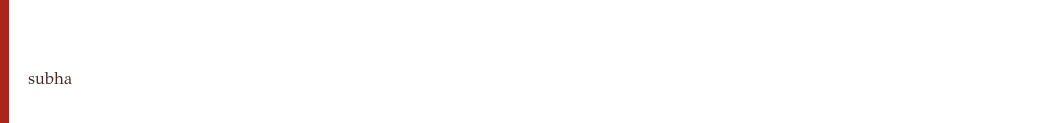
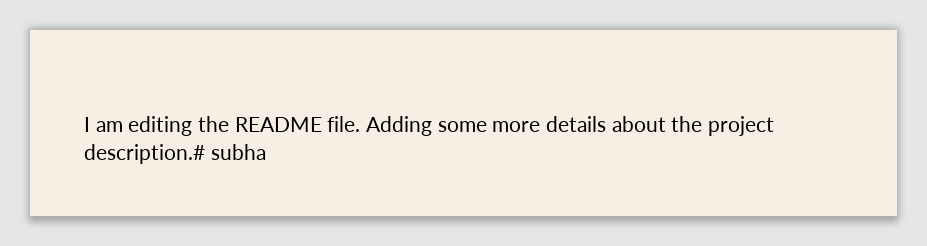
(28, 78) none -> [84,116,775,136] [84,144,205,164] I am editing the README file. Adding some more details about the project description.#

